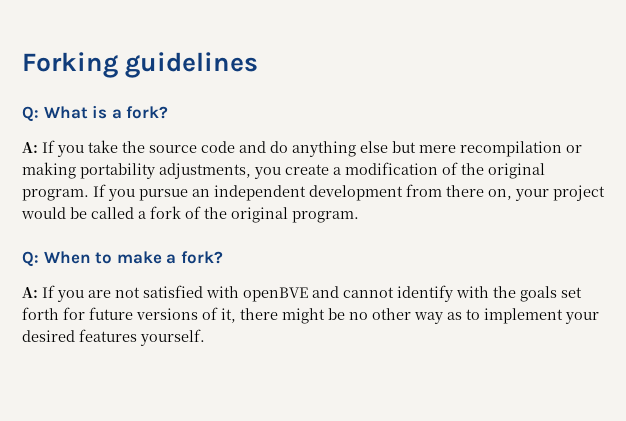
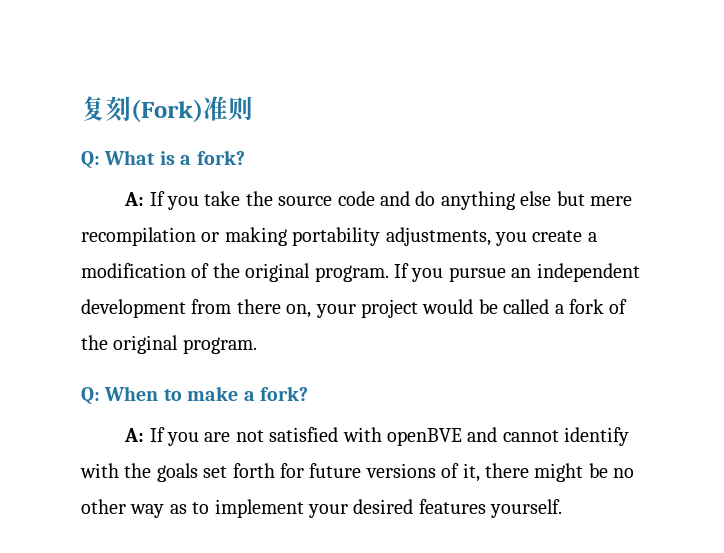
[22,52,259,78] Forking guidelines -> [81,96,253,123] 复刻(Fork)准则

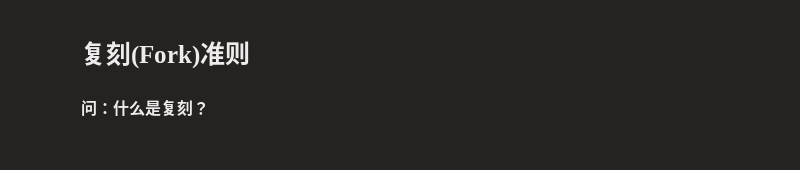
[81,150,245,169] [124,191,632,210] [81,227,597,246] [81,263,640,282] [81,299,628,318] [81,335,257,354] [81,386,308,405] [124,427,630,446] [80,463,635,482] [81,499,563,518] Q: What is a fork? // A: If you take the source code and do anything else but mere recompilation or making portability adjustments, you create a modification of the original program. If you pursue an independent development from there on, your project would be called a fork of the original program. // Q: When to make a fork? // A: If you are not satisfied with openBVE and cannot identify with the goals set forth for future versions of it, there might be no other way as to implement your desired features yourself. -> [81,99,209,117] 问：什么是复刻？

